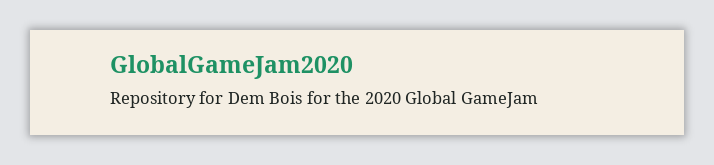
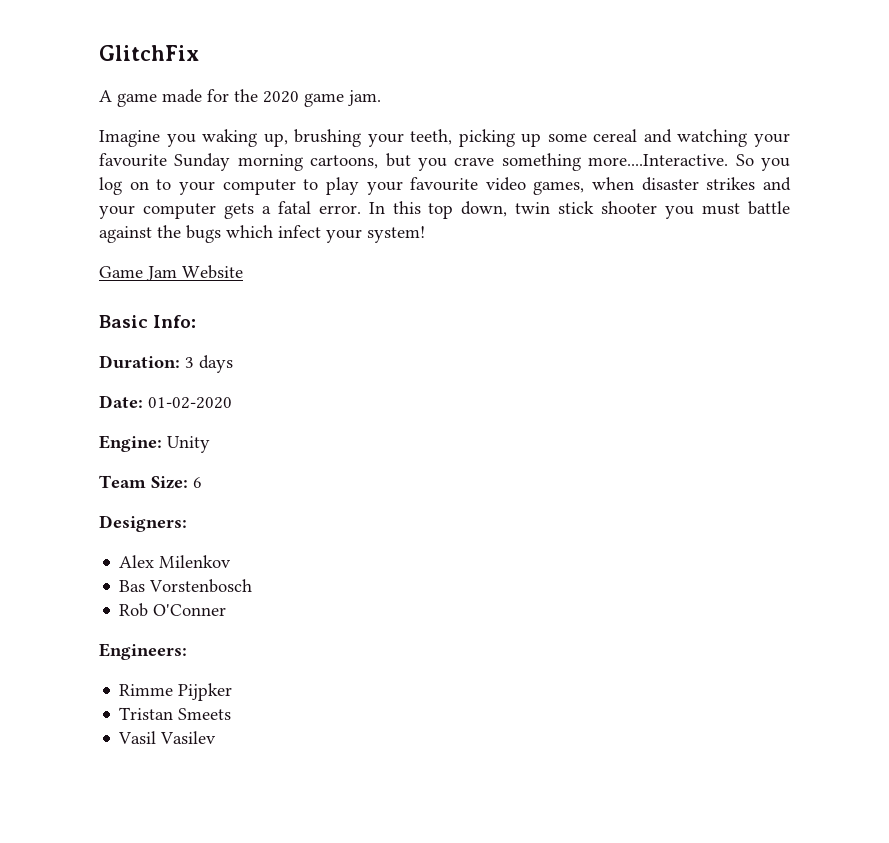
[110,55,353,79] [110,91,538,108] GlobalGameJam2020 // Repository for Dem Bois for the 2020 Global GameJam -> [99,45,199,61] [99,89,381,107] [99,129,791,147] [99,153,790,171] [99,177,791,195] [99,201,790,219] [99,225,425,243] [99,265,243,281] [99,315,197,328] [99,355,233,373] [99,395,232,409] [99,435,210,453] [99,475,202,489] [99,515,187,532] [119,555,232,568] [119,579,253,593] [119,603,227,617] [99,643,187,660] [119,683,233,701] [119,707,232,720] [118,731,217,744] GlitchFix // A game made for the 2020 game jam. // Imagine you waking up, brushing your teeth, picking up some cereal and watching your favourite Sunday morning cartoons, but you crave something more....Interactive. So you log on to your computer to play your favourite video games, when disaster strikes and your computer gets a fatal error. In this top down, twin stick shooter you must battle against the bugs which infect your system! // Game Jam Website // Basic Info: // Duration: 3 days // Date: 01-02-2020 // Engine: Unity // Team Size: 6 // Designers: // Alex Milenkov // Bas Vorstenbosch // Rob O'Conner // Engineers: // Rimme Pijpker // Tristan Smeets // Vasil Vasilev

